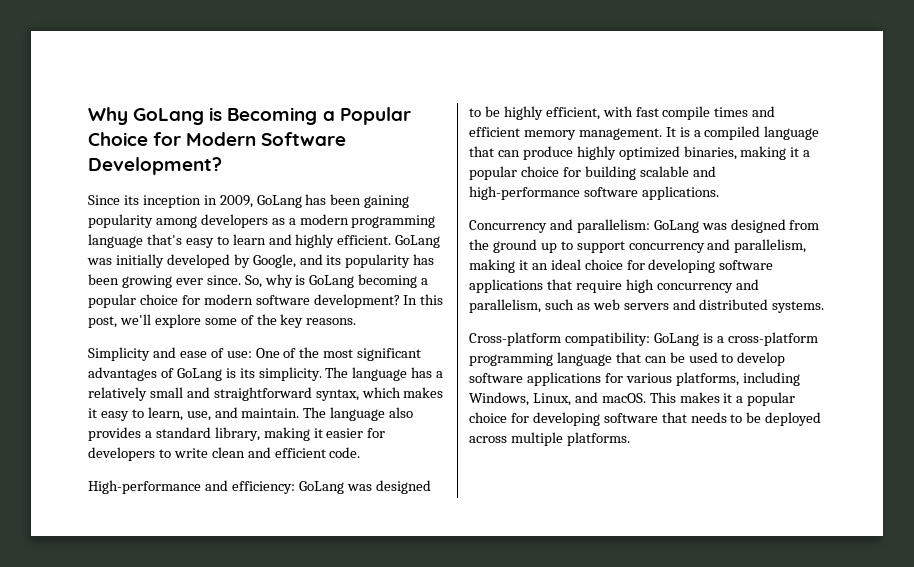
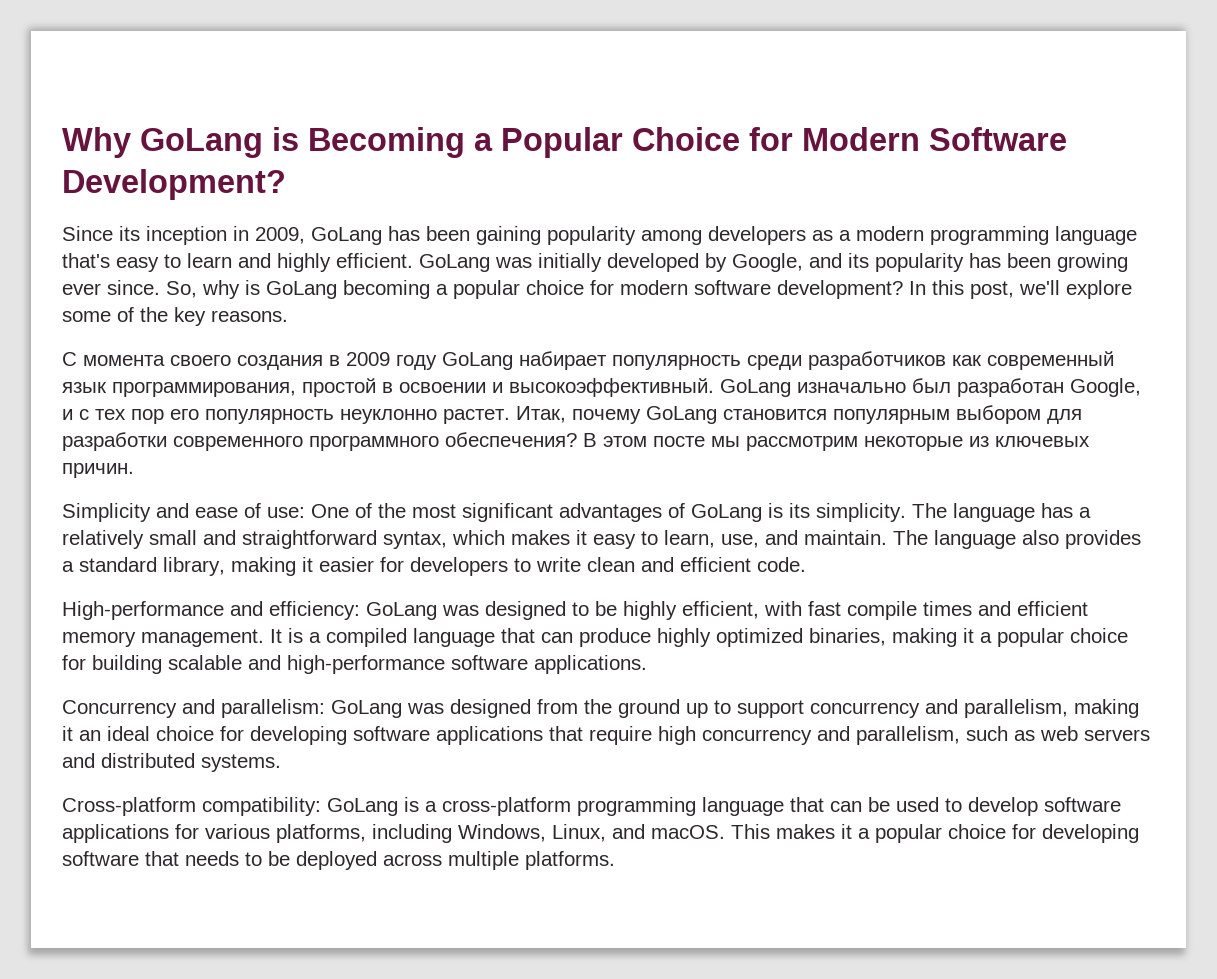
(357, 321) none -> [62,351,1114,370] [62,378,1141,397] [62,405,1082,424] [62,432,1090,451] [62,463,134,478] // С момента своего создания в 2009 году GoLang набирает популярность среди разработчиков как современный язык программирования, простой в освоении и высокоэффективный. GoLang изначально был разработан Google, и с тех пор его популярность неуклонно растет. Итак, почему GoLang становится популярным выбором для разработки современного программного обеспечения? В этом посте мы рассмотрим некоторые из ключевых причин.

